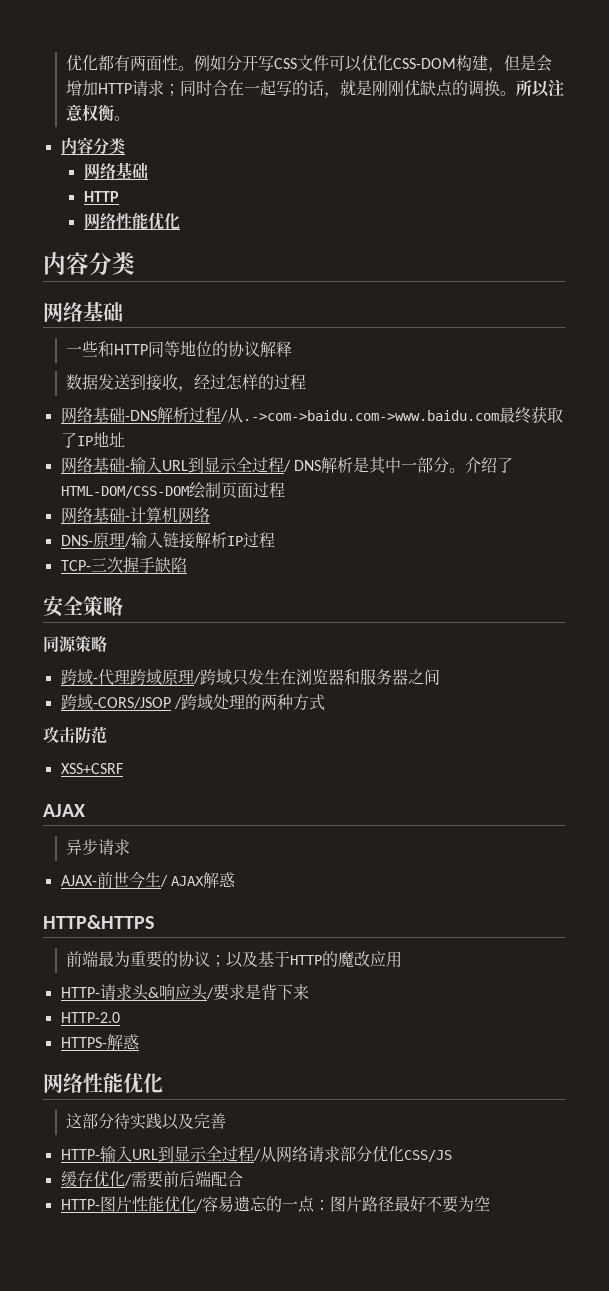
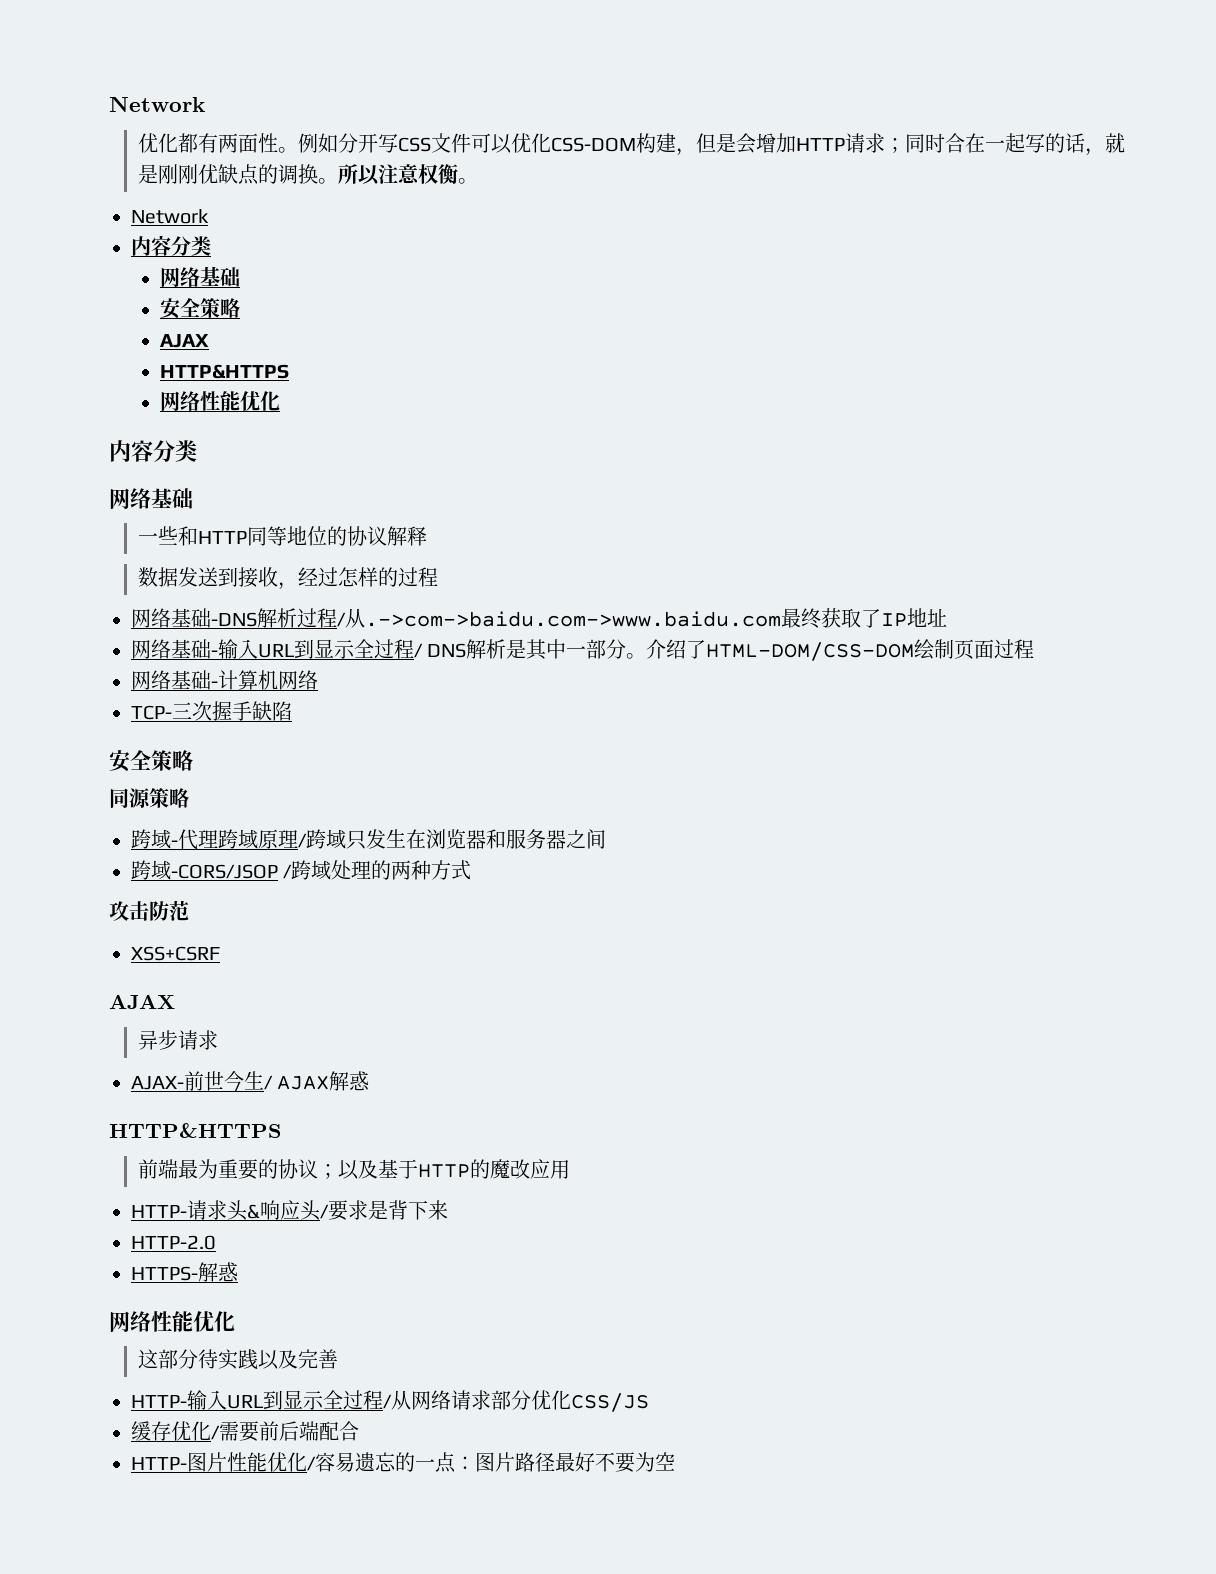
(66, 63) none -> [109,97,205,112] Network //
[60,137,125,155] [83,162,148,180] [83,191,119,202] // 内容分类 // 网络基础 // HTTP -> [131,209,209,224] [131,235,211,256] [160,266,241,287] [160,298,241,319] [160,334,210,348] [160,364,290,379] // Network // 内容分类 // 网络基础 // 安全策略 // AJAX // HTTP&HTTPS
[60,532,275,549] // DNS-原理/输入链接解析IP过程 -> (318, 680) none

